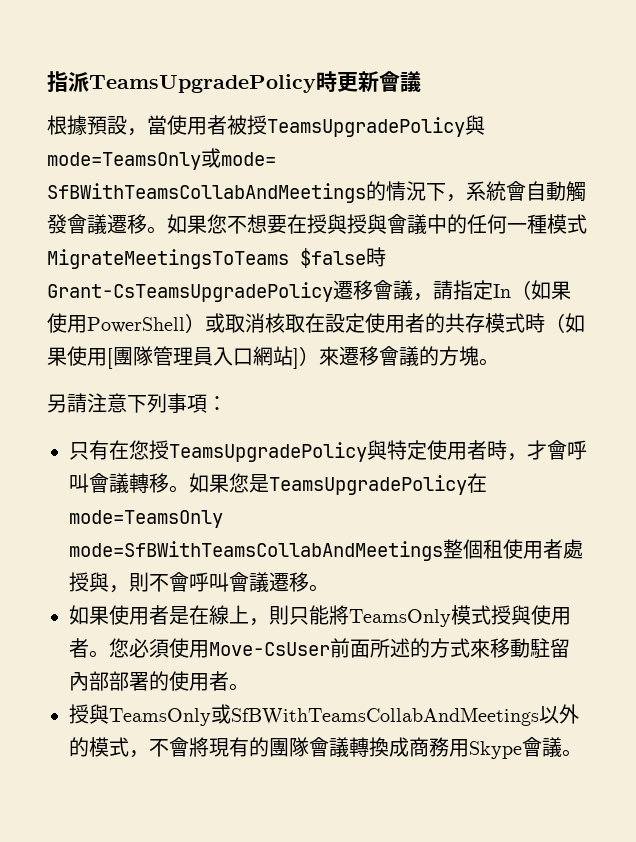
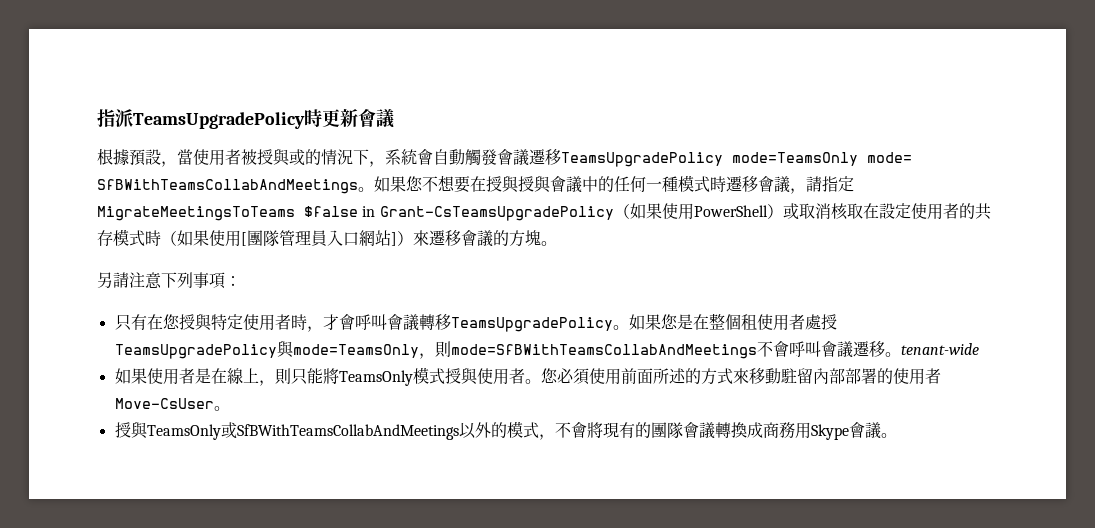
[267,115,485,137] [47,148,276,170] [47,183,366,203] TeamsUpgradePolicy與mode=TeamsOnly或mode= SfBWithTeamsCollabAndMeetings -> [273,149,305,166] 與或
(147, 224) none -> [561,152,912,167] [97,179,358,194] TeamsUpgradePolicy mode=TeamsOnly mode= SfBWithTeamsCollabAndMeetings
[47,247,386,269] [47,282,333,302] MigrateMeetingsToTeams $false時Grant-CsTeamsUpgradePolicy -> [710,176,726,192] 時
[493,284,511,298] In -> [97,206,614,221] MigrateMeetingsToTeams $false in Grant-CsTeamsUpgradePolicy
[169,442,367,462] TeamsUpgradePolicy -> (195, 322) none
(169, 483) none -> [450,317,613,332] TeamsUpgradePolicy
[269,473,487,495] [69,510,223,528] [69,541,443,561] TeamsUpgradePolicy在mode=TeamsOnly mode=SfBWithTeamsCollabAndMeetings -> [692,314,709,330] 在
[89,572,149,593] 與，則 -> [114,341,757,359] TeamsUpgradePolicy與mode=TeamsOnly，則mode=SfBWithTeamsCollabAndMeetings
(329, 588) none -> [900,343,979,355] tenant-wide
[209,642,330,656] Move-CsUser -> (621, 376) none
(229, 681) none -> [114,398,214,409] Move-CsUser

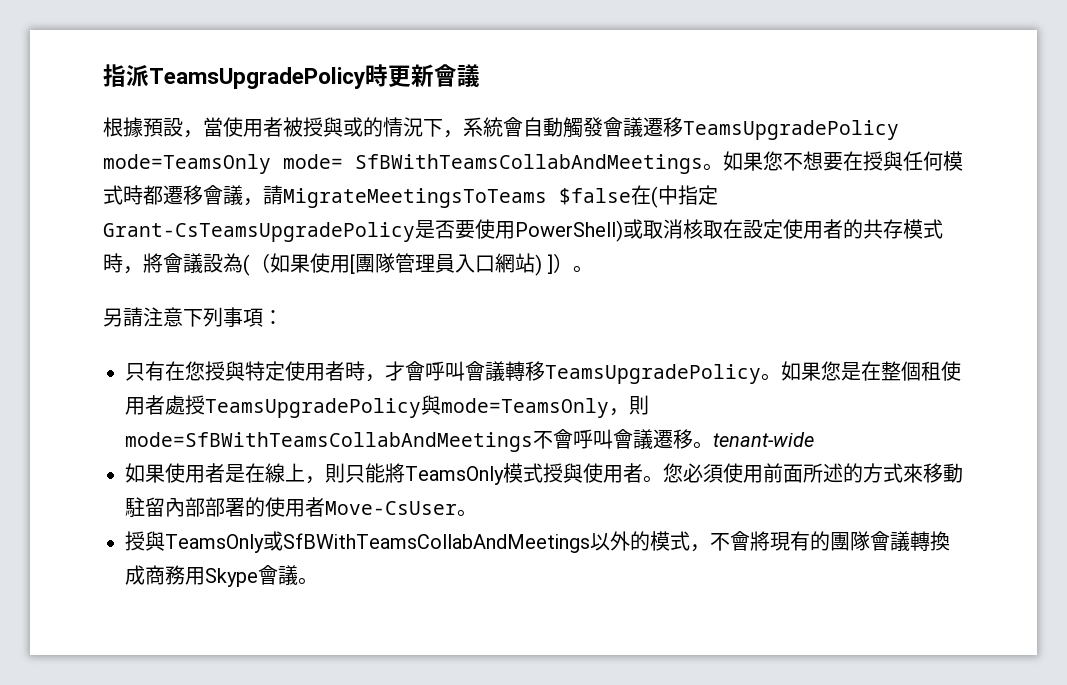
[518,175,854,194] [97,203,783,221] 授與會議中的任何一種模式時遷移會議，請指定MigrateMeetingsToTeams $false in Grant-CsTeamsUpgradePolicy（如果使用PowerShell） -> [903,151,963,171] [103,185,718,208] [103,219,623,242] 任何模式時都遷移會議，請MigrateMeetingsToTeams $false在(中指定Grant-CsTeamsUpgradePolicy是否要使用PowerShell)
(161, 238) none -> [123,253,250,276] ，將會議設為(
[391,230,541,247] ]）來遷移會議的方塊 -> [535,253,574,276] ) ]）

